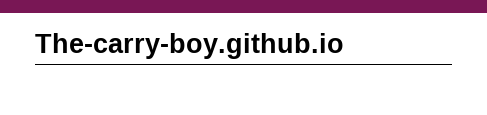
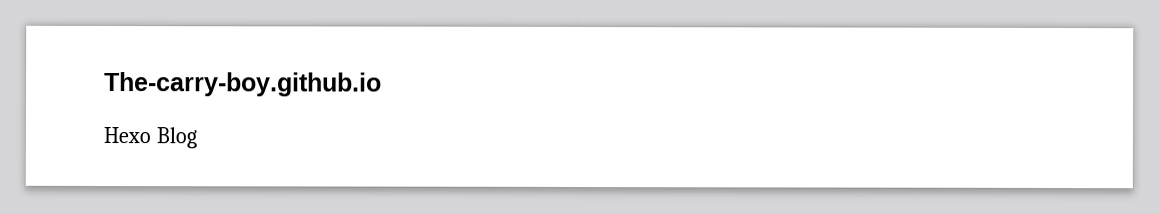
(344, 46) none -> [103,127,197,149] // Hexo Blog

